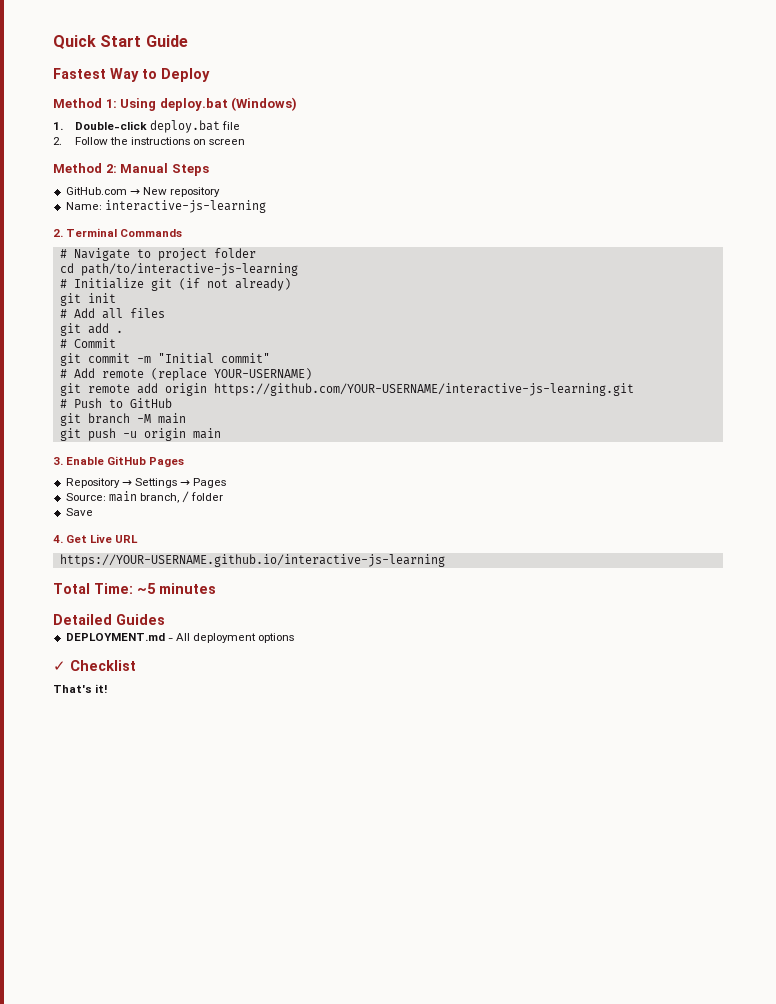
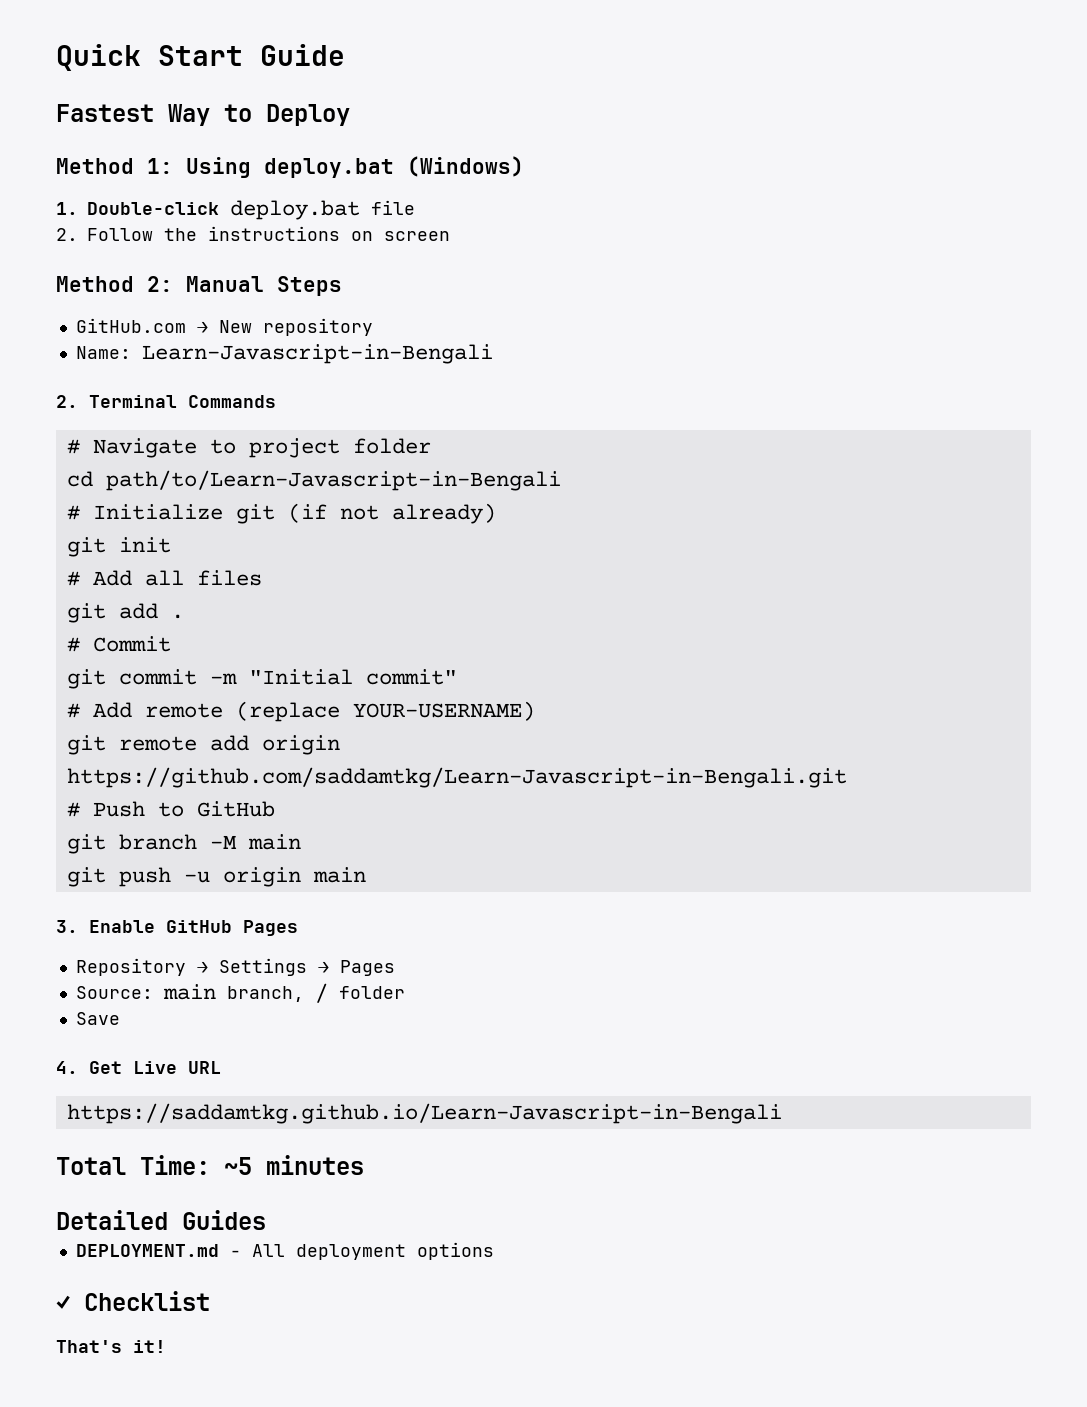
[104,200,266,213] interactive-js-learning -> [141,344,493,364] Learn-Javascript-in-Bengali
[80,263,298,276] path/to/interactive-js-learning -> [105,470,561,491] path/to/Learn-Javascript-in-Bengali
[213,383,634,396] https://github.com/YOUR-USERNAME/interactive-js-learning.git -> [66,767,847,788] https://github.com/saddamtkg/Learn-Javascript-in-Bengali.git
[59,554,445,567] https://YOUR-USERNAME.github.io/interactive-js-learning -> [66,1103,782,1124] https://saddamtkg.github.io/Learn-Javascript-in-Bengali

